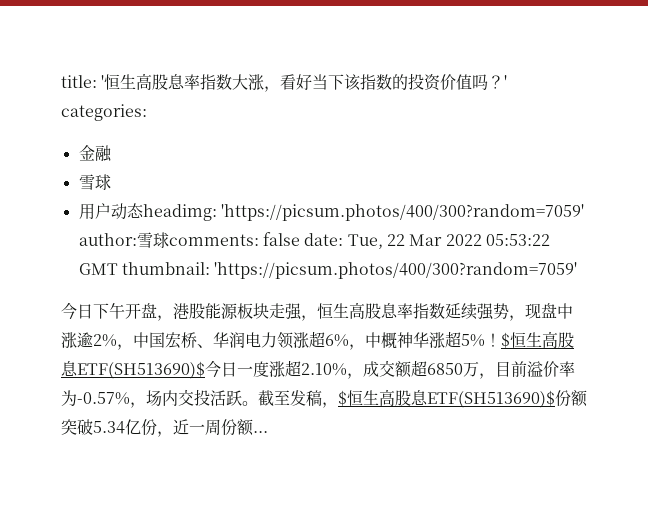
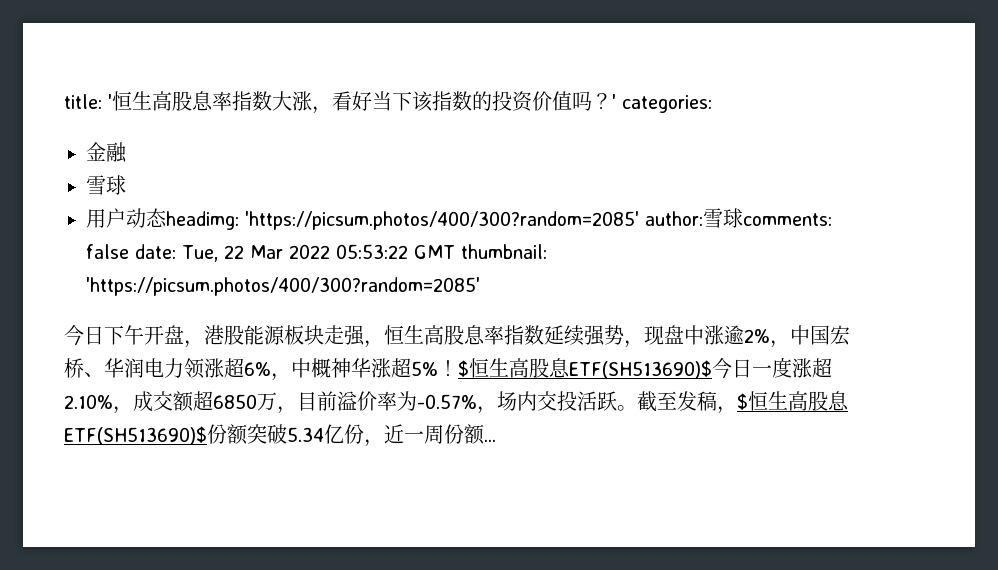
[220,204,584,221] 'https://picsum.photos/400/300?random=7059' -> [245,211,639,230] 'https://picsum.photos/400/300?random=2085'
[214,262,578,279] 'https://picsum.photos/400/300?random=7059' -> [86,277,480,296] 'https://picsum.photos/400/300?random=2085'

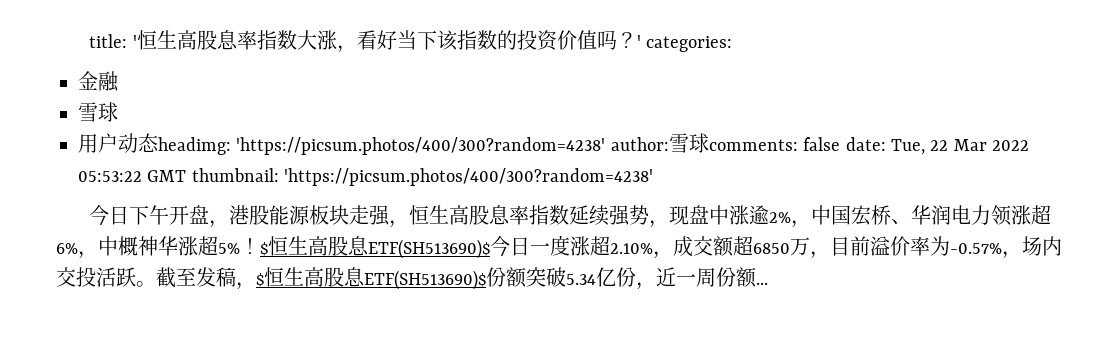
[245,211,639,230] 'https://picsum.photos/400/300?random=2085' -> [236,137,606,155] 'https://picsum.photos/400/300?random=4238'
[86,277,480,296] 'https://picsum.photos/400/300?random=2085' -> [284,168,654,186] 'https://picsum.photos/400/300?random=4238'

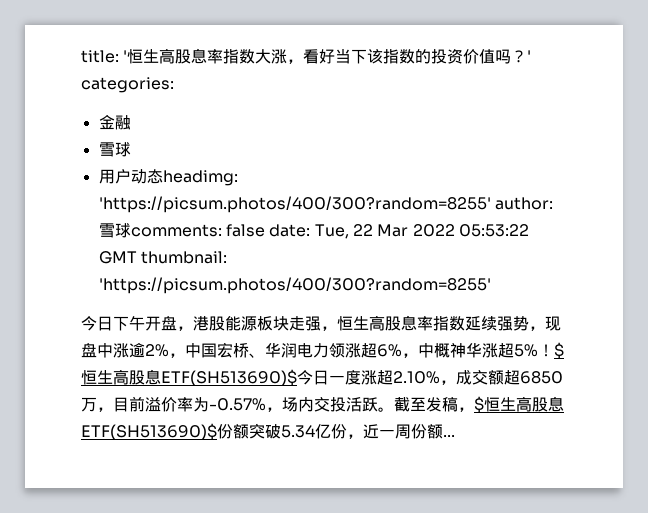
[236,137,606,155] 'https://picsum.photos/400/300?random=4238' -> [98,196,491,213] 'https://picsum.photos/400/300?random=8255'
[284,168,654,186] 'https://picsum.photos/400/300?random=4238' -> [98,277,491,294] 'https://picsum.photos/400/300?random=8255'

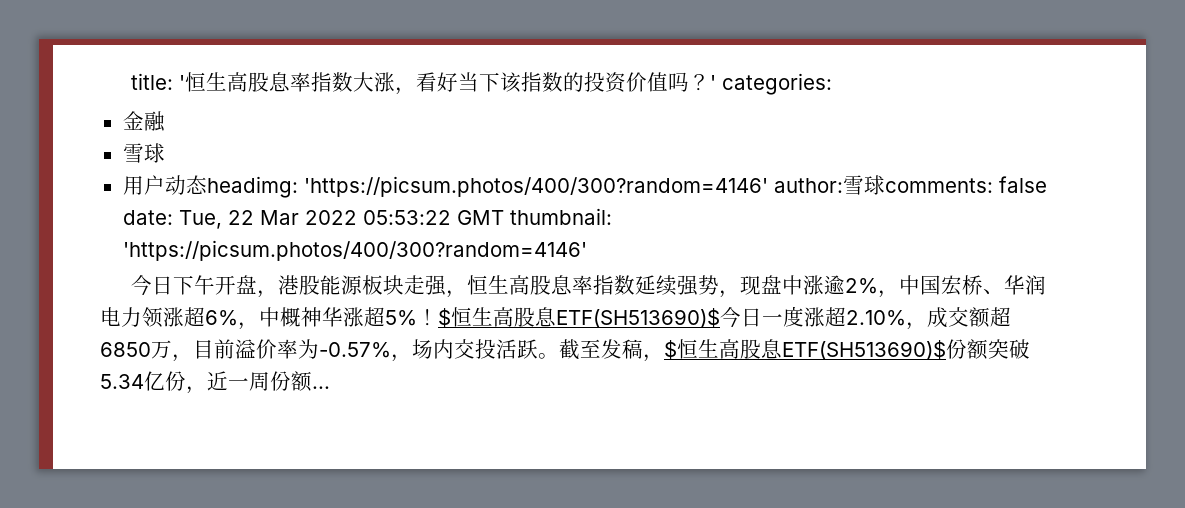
[98,196,491,213] 'https://picsum.photos/400/300?random=8255' -> [303,176,768,197] 'https://picsum.photos/400/300?random=4146'
[98,277,491,294] 'https://picsum.photos/400/300?random=8255' -> [122,240,587,261] 'https://picsum.photos/400/300?random=4146'

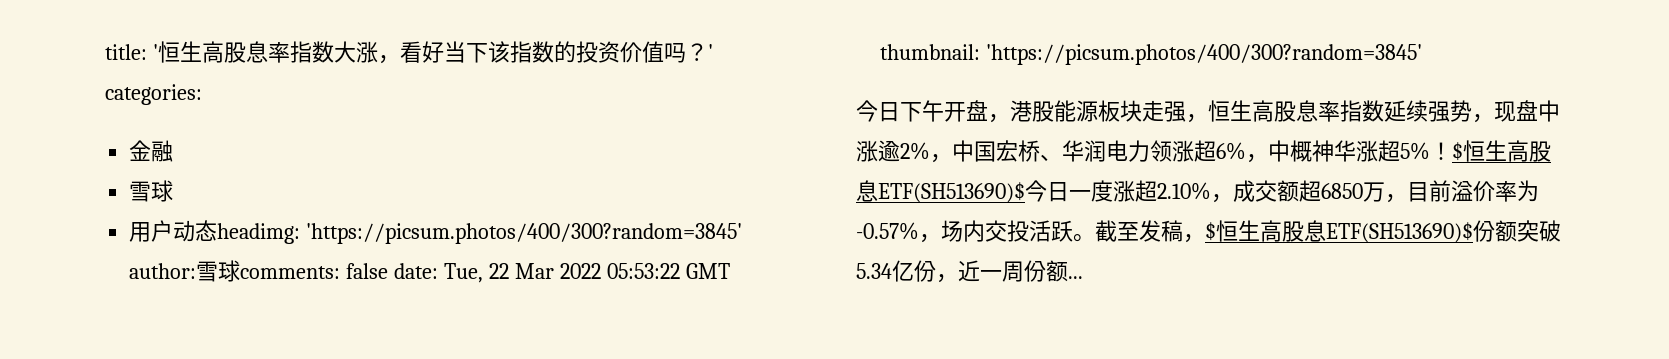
[303,176,768,197] 'https://picsum.photos/400/300?random=4146' -> [306,223,743,244] 'https://picsum.photos/400/300?random=3845'
[122,240,587,261] 'https://picsum.photos/400/300?random=4146' -> [986,44,1423,65] 'https://picsum.photos/400/300?random=3845'

